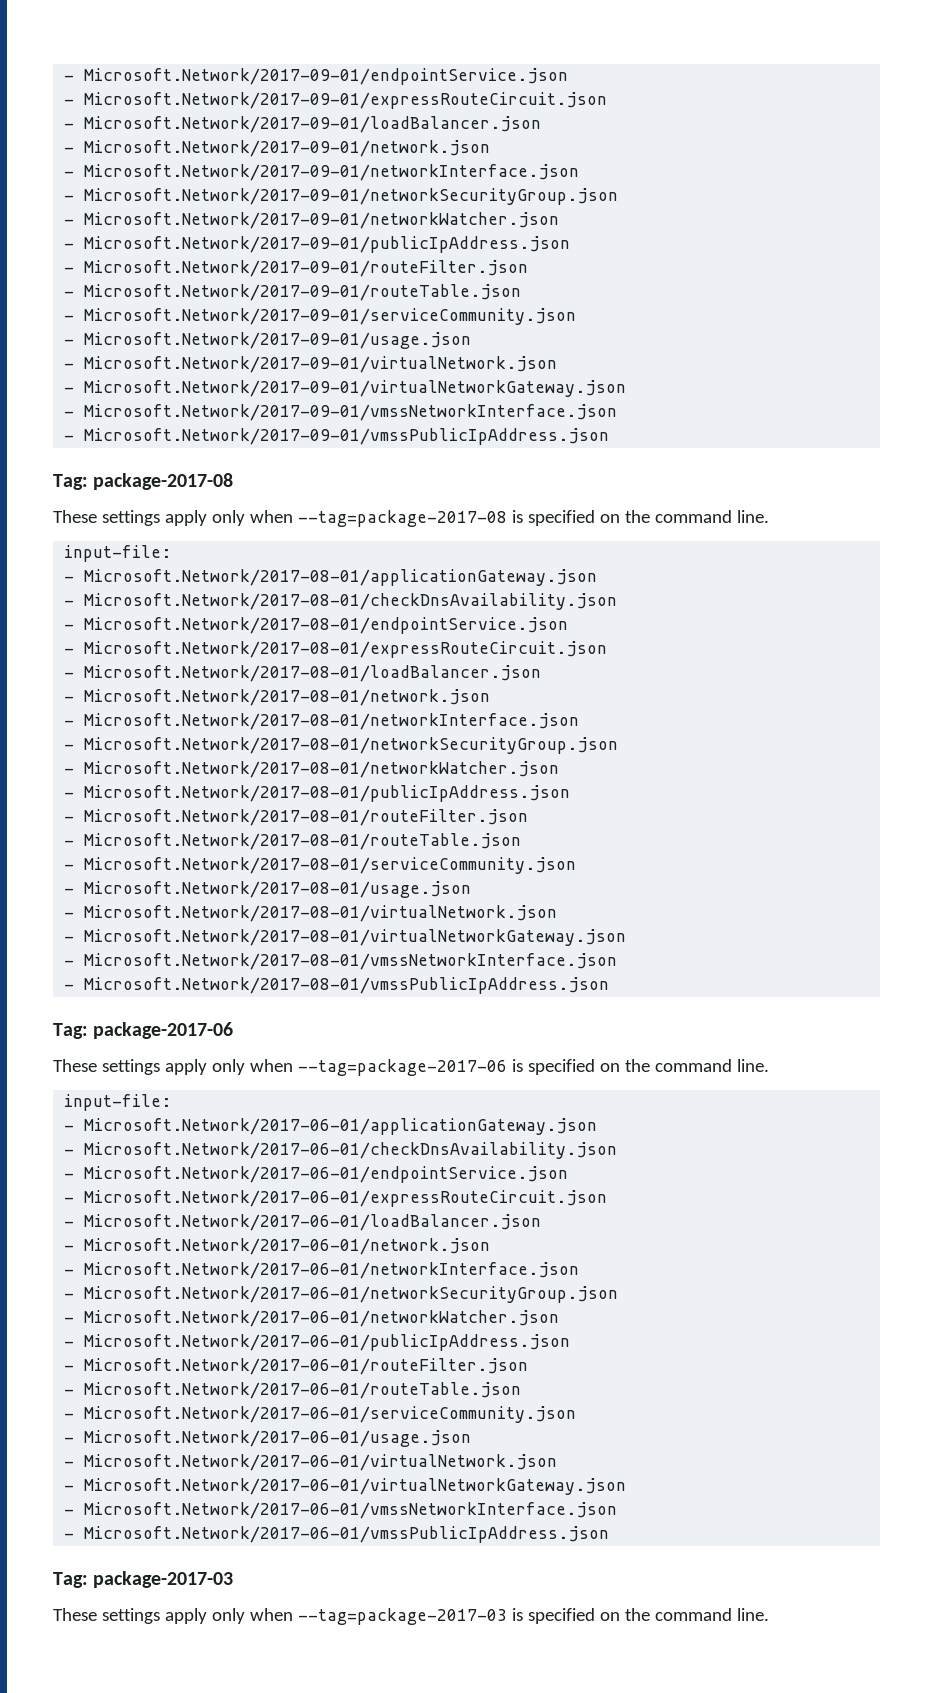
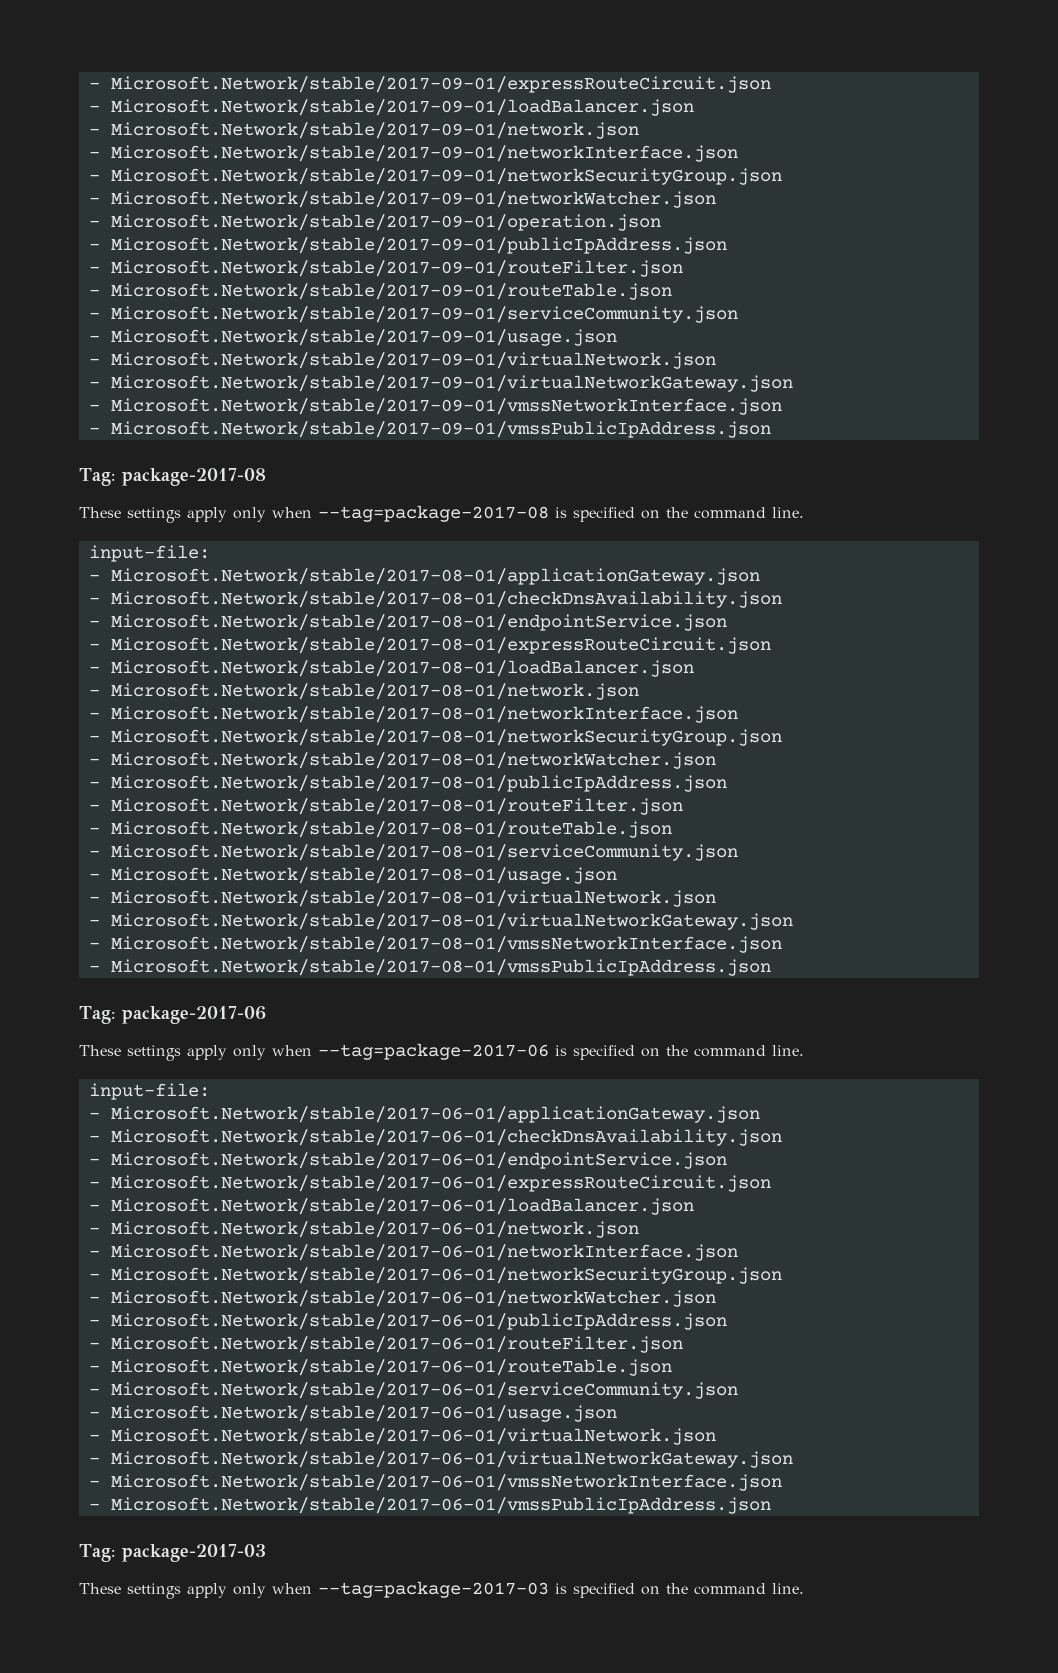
[64,68,569,85] [64,92,608,109] [64,116,542,133] [64,140,491,157] [64,164,580,181] [64,188,619,205] [64,212,560,229] [64,236,571,253] [64,260,529,277] [64,284,522,301] [64,308,577,325] [64,332,472,349] [64,356,558,373] [64,380,627,397] [64,404,618,421] [64,428,610,445] - Microsoft.Network/2017-09-01/endpointService.json // - Microsoft.Network/2017-09-01/expressRouteCircuit.json // - Microsoft.Network/2017-09-01/loadBalancer.json // - Microsoft.Network/2017-09-01/network.json // - Microsoft.Network/2017-09-01/networkInterface.json // - Microsoft.Network/2017-09-01/networkSecurityGroup.json // - Microsoft.Network/2017-09-01/networkWatcher.json // - Microsoft.Network/2017-09-01/publicIpAddress.json // - Microsoft.Network/2017-09-01/routeFilter.json // - Microsoft.Network/2017-09-01/routeTable.json // - Microsoft.Network/2017-09-01/serviceCommunity.json // - Microsoft.Network/2017-09-01/usage.json // - Microsoft.Network/2017-09-01/virtualNetwork.json // - Microsoft.Network/2017-09-01/virtualNetworkGateway.json // - Microsoft.Network/2017-09-01/vmssNetworkInterface.json // - Microsoft.Network/2017-09-01/vmssPublicIpAddress.json -> [88,76,771,93] [88,99,694,116] [88,122,639,139] [88,145,738,162] [88,168,782,185] [88,191,716,208] [88,214,661,231] [88,237,727,254] [88,260,683,277] [88,283,672,300] [88,306,738,323] [88,329,617,346] [88,352,716,369] [88,375,793,392] [88,398,782,415] [88,421,771,438] - Microsoft.Network/stable/2017-09-01/expressRouteCircuit.json // - Microsoft.Network/stable/2017-09-01/loadBalancer.json // - Microsoft.Network/stable/2017-09-01/network.json // - Microsoft.Network/stable/2017-09-01/networkInterface.json // - Microsoft.Network/stable/2017-09-01/networkSecurityGroup.json // - Microsoft.Network/stable/2017-09-01/networkWatcher.json // - Microsoft.Network/stable/2017-09-01/operation.json // - Microsoft.Network/stable/2017-09-01/publicIpAddress.json // - Microsoft.Network/stable/2017-09-01/routeFilter.json // - Microsoft.Network/stable/2017-09-01/routeTable.json // - Microsoft.Network/stable/2017-09-01/serviceCommunity.json // - Microsoft.Network/stable/2017-09-01/usage.json // - Microsoft.Network/stable/2017-09-01/virtualNetwork.json // - Microsoft.Network/stable/2017-09-01/virtualNetworkGateway.json // - Microsoft.Network/stable/2017-09-01/vmssNetworkInterface.json // - Microsoft.Network/stable/2017-09-01/vmssPublicIpAddress.json
[84,569,598,586] [64,593,618,610] [64,617,569,634] [64,641,608,658] [64,665,542,682] [64,689,491,706] [64,713,580,730] [64,737,619,754] [64,761,560,778] [64,785,571,802] [64,809,529,826] [64,833,522,850] [64,857,577,874] [64,881,472,898] [64,905,558,922] [64,929,627,946] [64,953,618,970] [64,977,610,994] Microsoft.Network/2017-08-01/applicationGateway.json // - Microsoft.Network/2017-08-01/checkDnsAvailability.json // - Microsoft.Network/2017-08-01/endpointService.json // - Microsoft.Network/2017-08-01/expressRouteCircuit.json // - Microsoft.Network/2017-08-01/loadBalancer.json // - Microsoft.Network/2017-08-01/network.json // - Microsoft.Network/2017-08-01/networkInterface.json // - Microsoft.Network/2017-08-01/networkSecurityGroup.json // - Microsoft.Network/2017-08-01/networkWatcher.json // - Microsoft.Network/2017-08-01/publicIpAddress.json // - Microsoft.Network/2017-08-01/routeFilter.json // - Microsoft.Network/2017-08-01/routeTable.json // - Microsoft.Network/2017-08-01/serviceCommunity.json // - Microsoft.Network/2017-08-01/usage.json // - Microsoft.Network/2017-08-01/virtualNetwork.json // - Microsoft.Network/2017-08-01/virtualNetworkGateway.json // - Microsoft.Network/2017-08-01/vmssNetworkInterface.json // - Microsoft.Network/2017-08-01/vmssPublicIpAddress.json -> [110,568,760,585] [88,591,782,608] [88,614,727,631] [88,637,771,654] [88,660,694,677] [88,683,639,700] [88,706,738,723] [88,729,782,746] [88,752,716,769] [88,775,727,792] [88,798,683,815] [88,821,672,838] [88,844,738,861] [88,867,617,884] [88,890,716,907] [88,913,793,930] [88,936,782,953] [88,959,771,976] Microsoft.Network/stable/2017-08-01/applicationGateway.json // - Microsoft.Network/stable/2017-08-01/checkDnsAvailability.json // - Microsoft.Network/stable/2017-08-01/endpointService.json // - Microsoft.Network/stable/2017-08-01/expressRouteCircuit.json // - Microsoft.Network/stable/2017-08-01/loadBalancer.json // - Microsoft.Network/stable/2017-08-01/network.json // - Microsoft.Network/stable/2017-08-01/networkInterface.json // - Microsoft.Network/stable/2017-08-01/networkSecurityGroup.json // - Microsoft.Network/stable/2017-08-01/networkWatcher.json // - Microsoft.Network/stable/2017-08-01/publicIpAddress.json // - Microsoft.Network/stable/2017-08-01/routeFilter.json // - Microsoft.Network/stable/2017-08-01/routeTable.json // - Microsoft.Network/stable/2017-08-01/serviceCommunity.json // - Microsoft.Network/stable/2017-08-01/usage.json // - Microsoft.Network/stable/2017-08-01/virtualNetwork.json // - Microsoft.Network/stable/2017-08-01/virtualNetworkGateway.json // - Microsoft.Network/stable/2017-08-01/vmssNetworkInterface.json // - Microsoft.Network/stable/2017-08-01/vmssPublicIpAddress.json
[84,1118,598,1135] [64,1142,618,1159] [64,1166,569,1183] [64,1190,608,1207] [64,1214,542,1231] [64,1238,491,1255] [64,1262,580,1279] [64,1286,619,1303] [64,1310,560,1327] [64,1334,571,1351] [64,1358,529,1375] [64,1382,522,1399] [64,1406,577,1423] [64,1430,472,1447] [64,1454,558,1471] [64,1478,627,1495] [64,1502,618,1519] [64,1526,610,1543] Microsoft.Network/2017-06-01/applicationGateway.json // - Microsoft.Network/2017-06-01/checkDnsAvailability.json // - Microsoft.Network/2017-06-01/endpointService.json // - Microsoft.Network/2017-06-01/expressRouteCircuit.json // - Microsoft.Network/2017-06-01/loadBalancer.json // - Microsoft.Network/2017-06-01/network.json // - Microsoft.Network/2017-06-01/networkInterface.json // - Microsoft.Network/2017-06-01/networkSecurityGroup.json // - Microsoft.Network/2017-06-01/networkWatcher.json // - Microsoft.Network/2017-06-01/publicIpAddress.json // - Microsoft.Network/2017-06-01/routeFilter.json // - Microsoft.Network/2017-06-01/routeTable.json // - Microsoft.Network/2017-06-01/serviceCommunity.json // - Microsoft.Network/2017-06-01/usage.json // - Microsoft.Network/2017-06-01/virtualNetwork.json // - Microsoft.Network/2017-06-01/virtualNetworkGateway.json // - Microsoft.Network/2017-06-01/vmssNetworkInterface.json // - Microsoft.Network/2017-06-01/vmssPublicIpAddress.json -> [110,1106,760,1123] [88,1129,782,1146] [88,1152,727,1169] [88,1175,771,1192] [88,1198,694,1215] [88,1221,639,1238] [88,1244,738,1261] [88,1267,782,1284] [88,1290,716,1307] [88,1313,727,1330] [88,1336,683,1353] [88,1359,672,1376] [88,1382,738,1399] [88,1405,617,1422] [88,1428,716,1445] [88,1451,793,1468] [88,1474,782,1491] [88,1497,771,1514] Microsoft.Network/stable/2017-06-01/applicationGateway.json // - Microsoft.Network/stable/2017-06-01/checkDnsAvailability.json // - Microsoft.Network/stable/2017-06-01/endpointService.json // - Microsoft.Network/stable/2017-06-01/expressRouteCircuit.json // - Microsoft.Network/stable/2017-06-01/loadBalancer.json // - Microsoft.Network/stable/2017-06-01/network.json // - Microsoft.Network/stable/2017-06-01/networkInterface.json // - Microsoft.Network/stable/2017-06-01/networkSecurityGroup.json // - Microsoft.Network/stable/2017-06-01/networkWatcher.json // - Microsoft.Network/stable/2017-06-01/publicIpAddress.json // - Microsoft.Network/stable/2017-06-01/routeFilter.json // - Microsoft.Network/stable/2017-06-01/routeTable.json // - Microsoft.Network/stable/2017-06-01/serviceCommunity.json // - Microsoft.Network/stable/2017-06-01/usage.json // - Microsoft.Network/stable/2017-06-01/virtualNetwork.json // - Microsoft.Network/stable/2017-06-01/virtualNetworkGateway.json // - Microsoft.Network/stable/2017-06-01/vmssNetworkInterface.json // - Microsoft.Network/stable/2017-06-01/vmssPublicIpAddress.json

